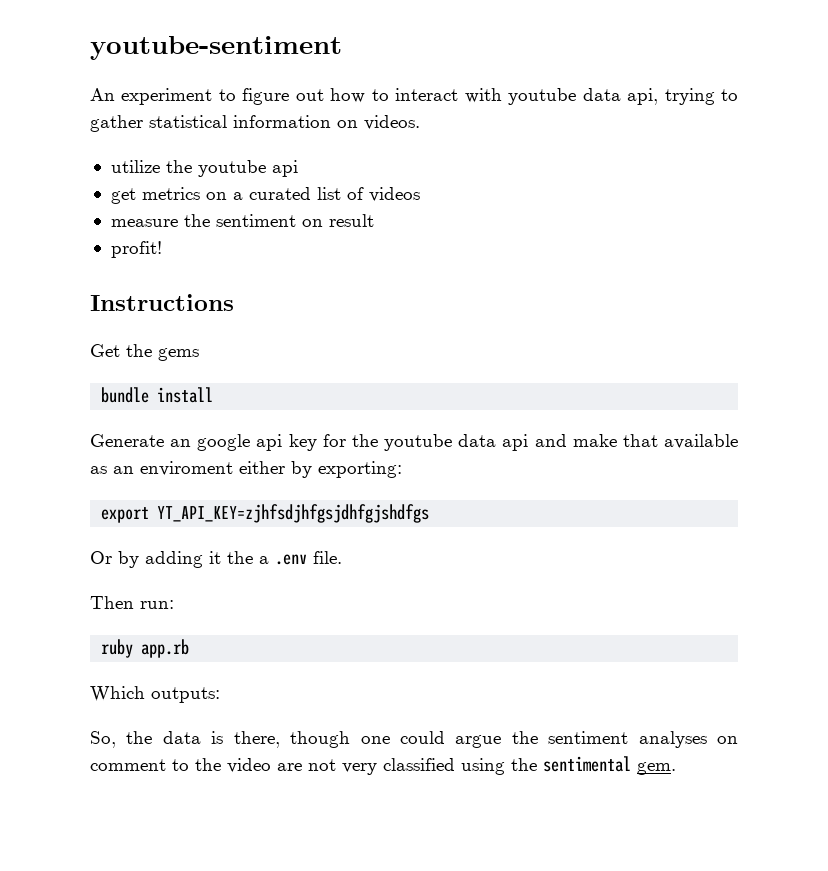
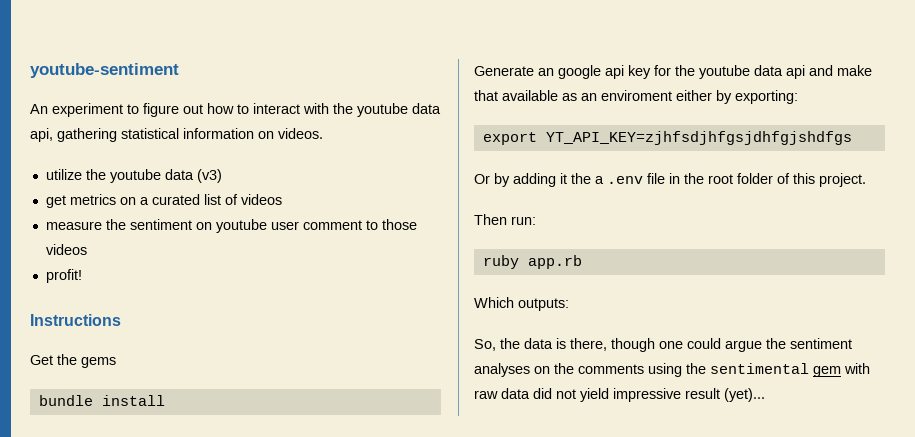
(502, 95) none -> [333,103,353,114] the
[664,88,738,105] [90,115,143,132] trying to gather -> [57,128,117,142] gathering
[271,160,298,177] api -> [164,169,222,183] data (v3)
[328,214,374,227] result -> [215,219,417,233] [45,244,87,255] youtube user comment to those videos
[313,551,342,564] file. -> [647,173,866,187] file in the root folder of this project.
[90,756,676,775] comment to the video are not very classified using the sentimental gem. -> [554,363,870,377] [474,388,765,402] the comments using the sentimental gem with raw data did not yield impressive result (yet)...

